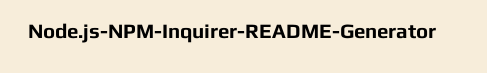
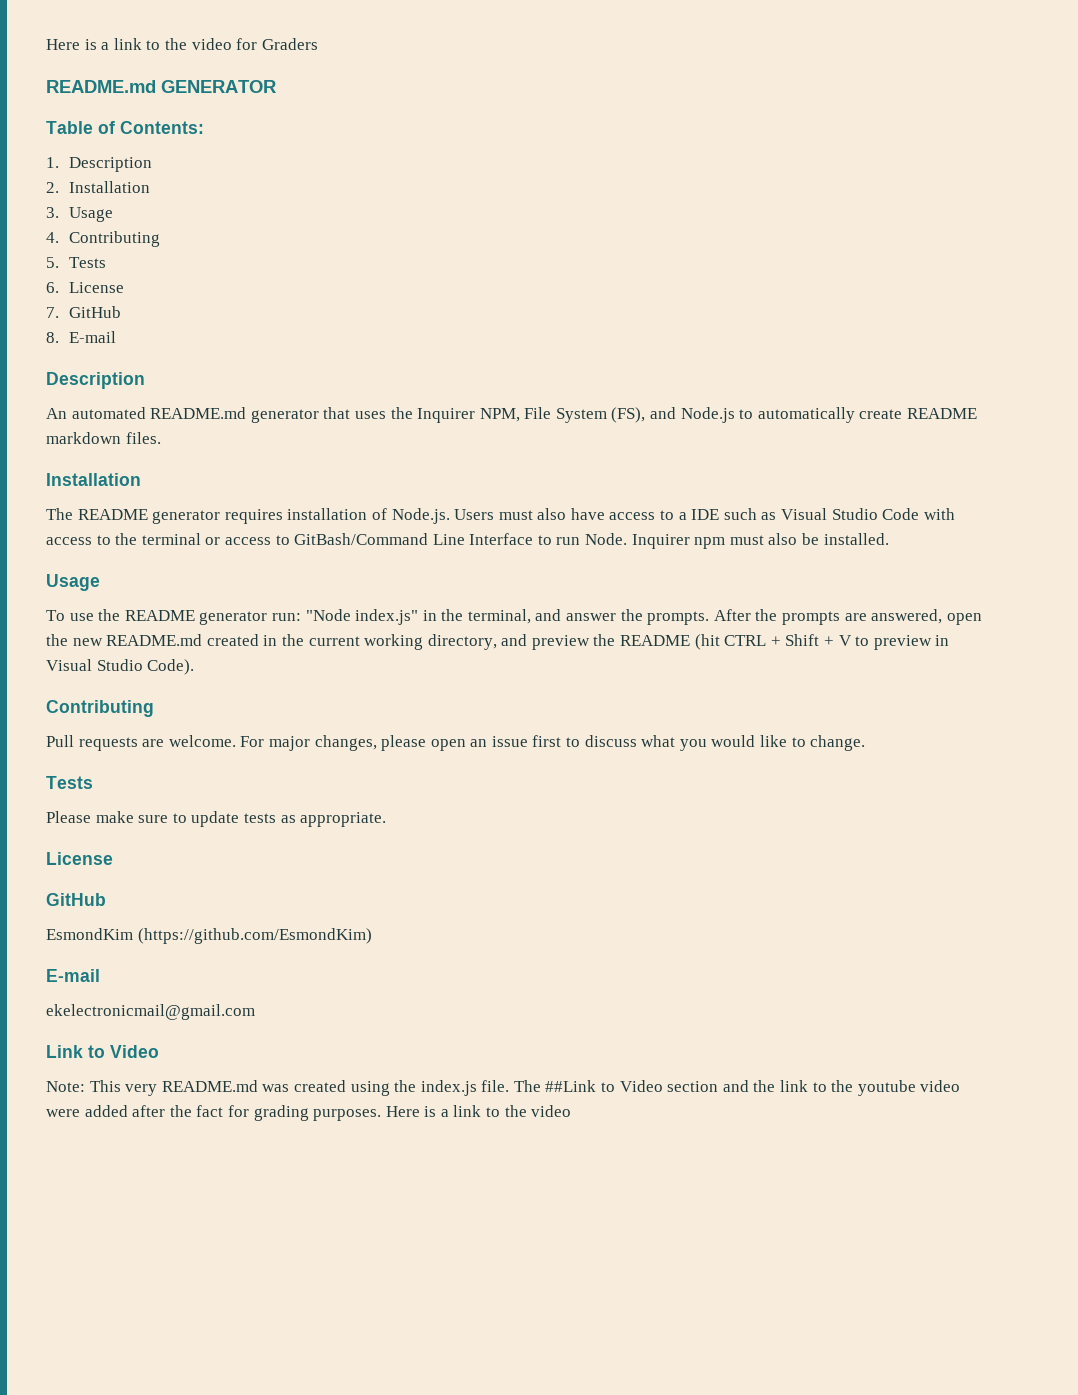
[28,23,436,43] Node.js-NPM-Inquirer-README-Generator -> [46,38,318,50] [46,80,276,93] [46,121,204,134] [46,157,153,172] [46,181,151,193] [46,207,114,222] [46,231,161,247] [46,257,107,268] [46,282,125,293] [46,306,122,318] [46,331,117,343] [46,372,145,389] [46,407,978,423] [46,432,161,444] [46,473,141,486] [46,508,955,524] [46,533,889,549] [46,574,100,591] [46,609,982,625] [46,634,950,650] [46,659,195,675] [46,700,154,717] [46,735,866,751] [46,776,93,789] [46,811,387,827] [46,852,113,865] [46,893,106,906] [46,928,372,944] [46,969,100,982] [46,1004,255,1020] [46,1045,159,1058] [46,1080,961,1096] [46,1105,572,1121] Here is a link to the video for Graders // README.md GENERATOR // Table of Contents: // 1. Description // 2. Installation // 3. Usage // 4. Contributing // 5. Tests // 6. License // 7. GitHub // 8. E-mail // Description // An automated README.md generator that uses the Inquirer NPM, File System (FS), and Node.js to automatically create README markdown files. // Installation // The README generator requires installation of Node.js. Users must also have access to a IDE such as Visual Studio Code with access to the terminal or access to GitBash/Command Line Interface to run Node. Inquirer npm must also be installed. // Usage // To use the README generator run: "Node index.js" in the terminal, and answer the prompts. After the prompts are answered, open the new README.md created in the current working directory, and preview the README (hit CTRL + Shift + V to preview in Visual Studio Code). // Contributing // Pull requests are welcome. For major changes, please open an issue first to discuss what you would like to change. // Tests // Please make sure to update tests as appropriate. // License // GitHub // EsmondKim (https://github.com/EsmondKim) // E-mail // ekelectronicmail@gmail.com // Link to Video // Note: This very README.md was created using the index.js file. The ##Link to Video section and the link to the youtube video were added after the fact for grading purposes. Here is a link to the video

